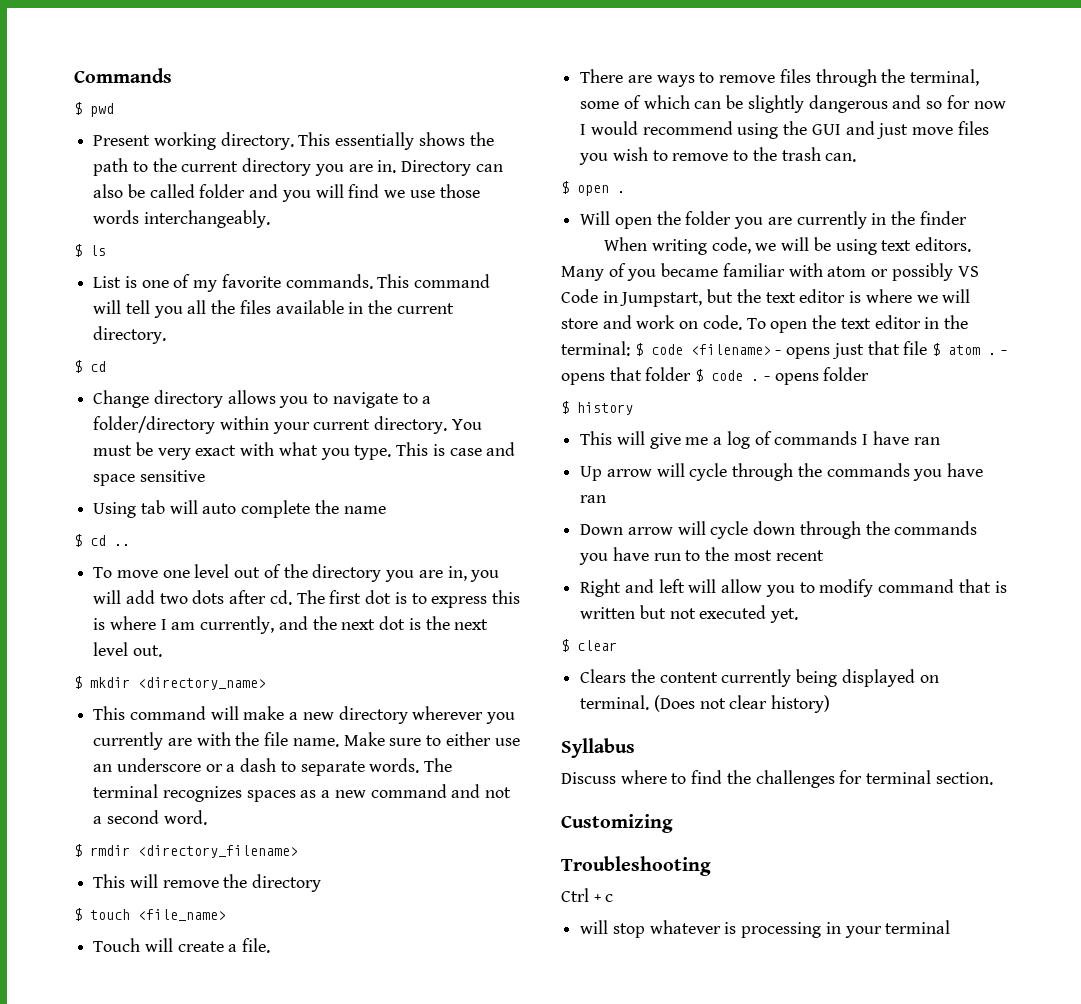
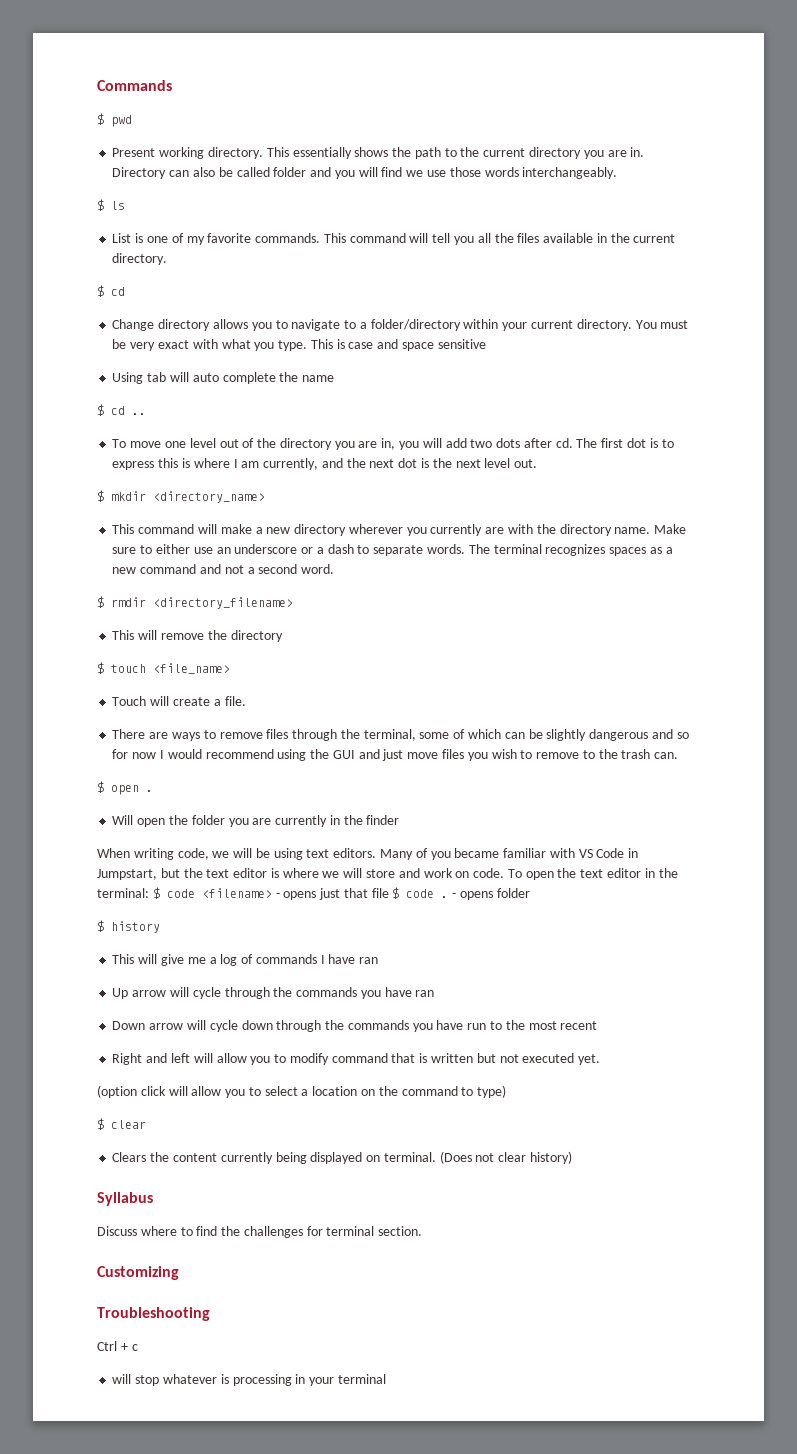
[264,732,289,746] file -> [559,524,612,536] directory
[827,263,953,281] atom or possibly -> (575, 853) none
[948,345,1007,355] [561,367,704,385] atom . - opens that folder $ -> (400, 893) none
(799, 615) none -> [97,1085,507,1098] // (option click will allow you to select a location on the command to type)

